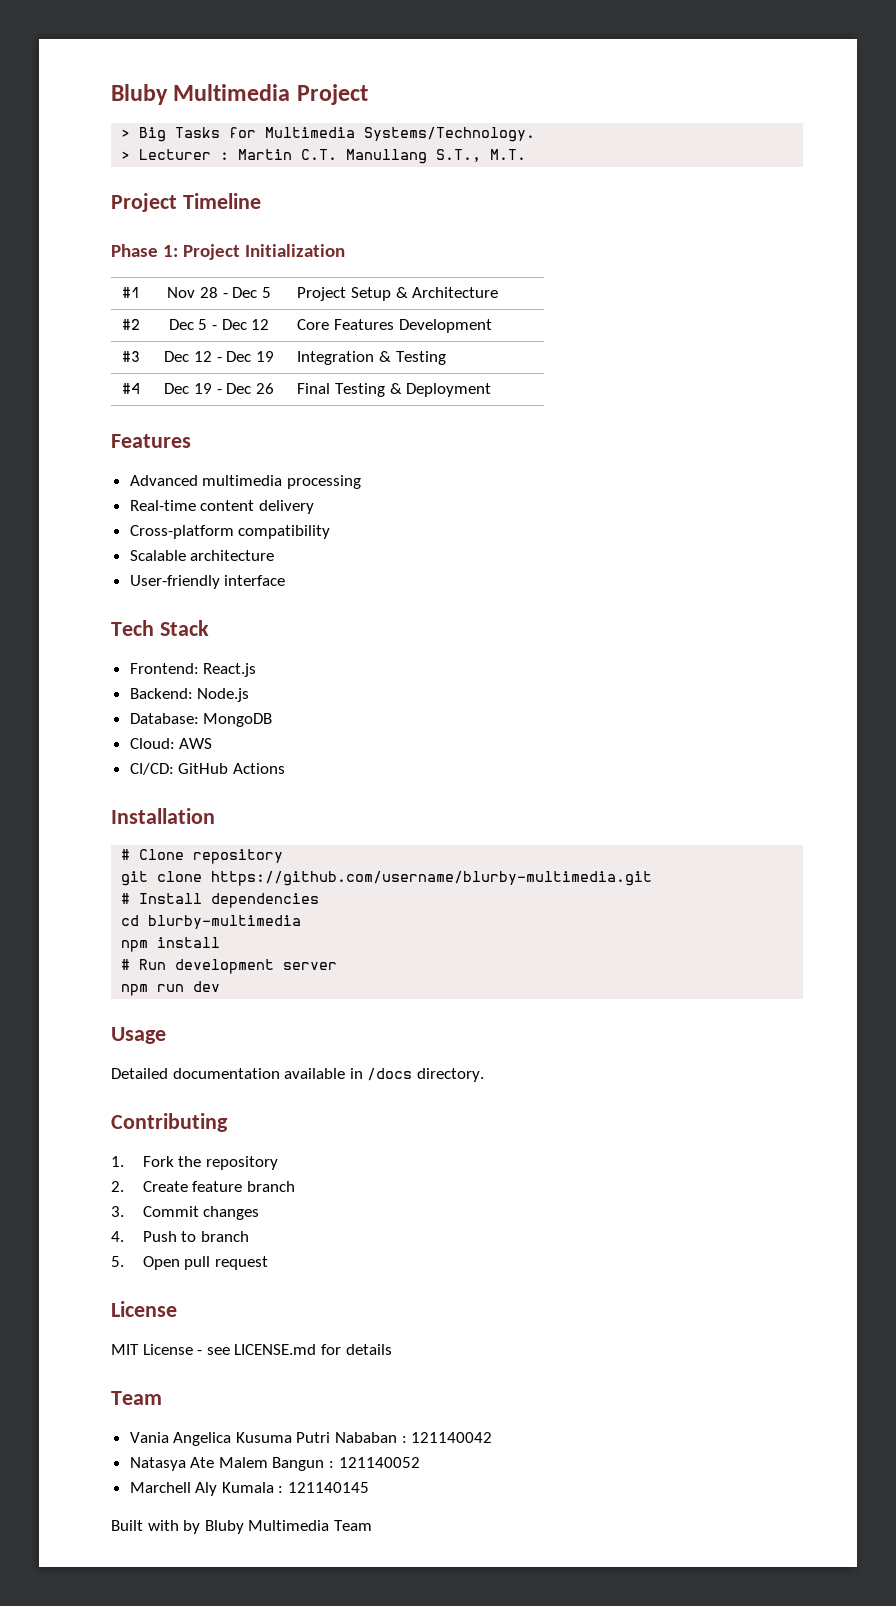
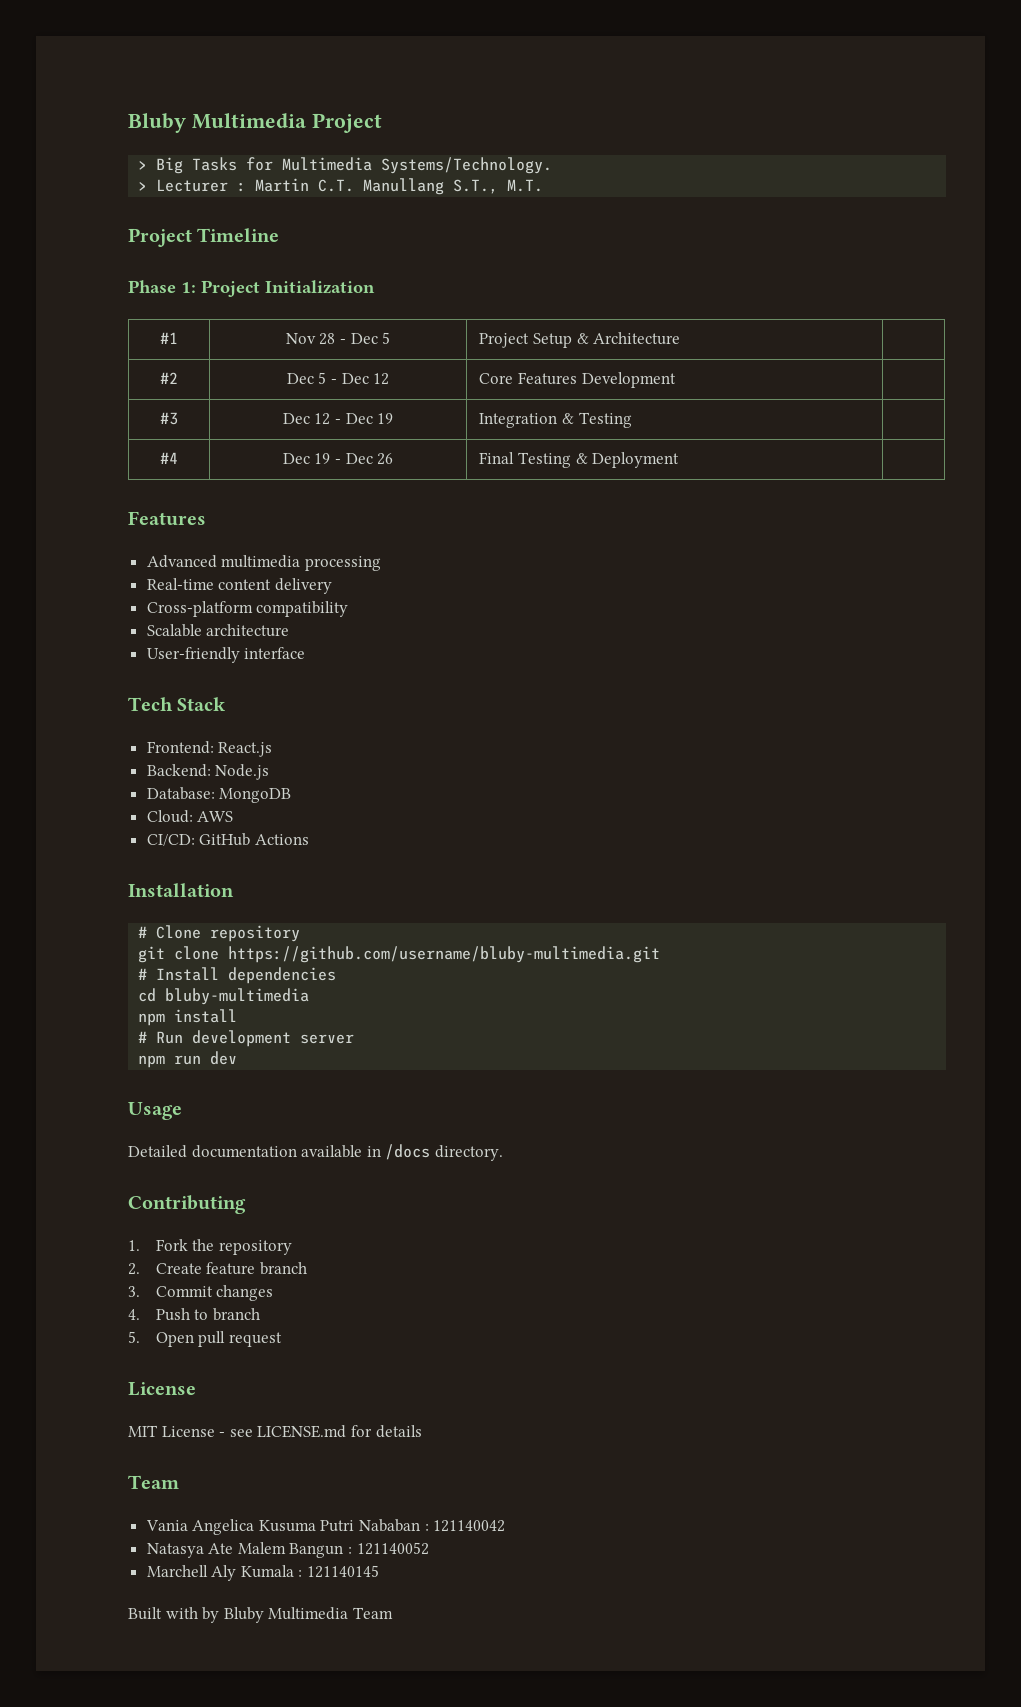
[211,871,653,886] https://github.com/username/blurby-multimedia.git -> [228,946,661,963] https://github.com/username/bluby-multimedia.git
[148,915,302,929] blurby-multimedia -> [165,988,310,1005] bluby-multimedia

